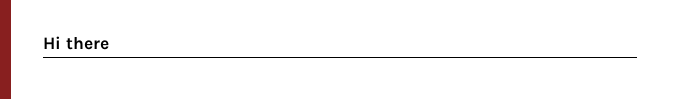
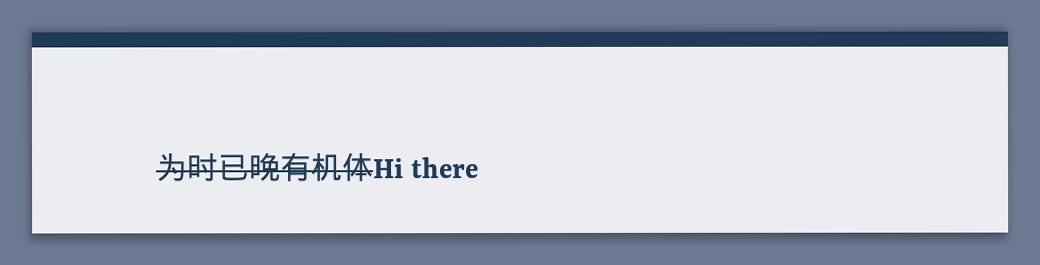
(43, 42) none -> [156,152,374,182] 为时已晚有机体

